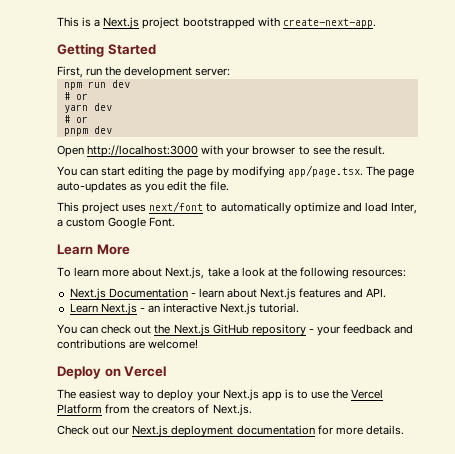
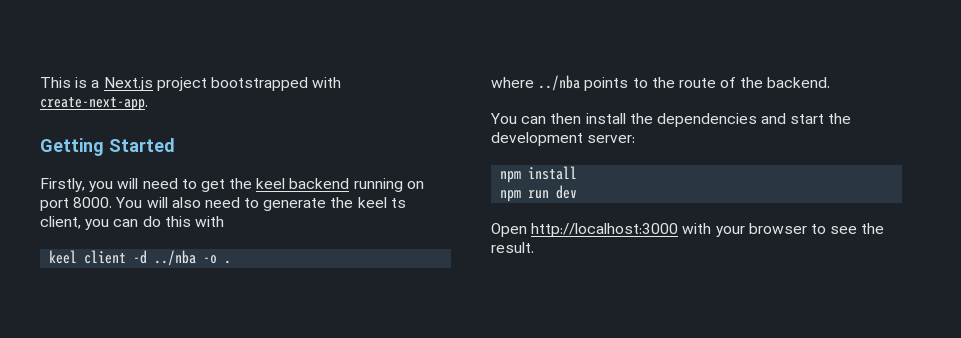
[57,66,103,78] First, run -> [40,178,424,192] [40,197,406,211] [40,216,224,230] [49,250,232,266] [491,75,831,91] [490,113,825,127] Firstly, you will need to get the keel backend running on port 8000. You will also need to generate the keel ts client, you can do this with // keel client -d ../nba -o . // where ../nba points to the route of the backend. // You can then install the dependencies and start
(231, 72) none -> [500,166,578,183] // npm install
[63,92,88,100] [63,103,112,113] [63,115,88,123] [63,126,112,136] // # or // yarn dev // # or // pnpm dev -> (578, 192) none
[57,165,415,178] [57,181,229,193] [57,201,417,214] [57,217,176,229] [57,244,130,255] [57,267,407,279] [69,288,387,300] [69,303,300,315] [57,324,414,336] [57,339,199,349] [57,366,167,379] [57,389,384,401] [57,404,252,416] [57,425,404,437] // You can start editing the page by modifying app/page.tsx. The page auto-updates as you edit the file. // This project uses next/font to automatically optimize and load Inter, a custom Google Font. // Learn More // To learn more about Next.js, take a look at the following resources: // Next.js Documentation - learn about Next.js features and API. // Learn Next.js - an interactive Next.js tutorial. // You can check out the Next.js GitHub repository - your feedback and contributions are welcome! // Deploy on Vercel // The easiest way to deploy your Next.js app is to use the Vercel Platform from the creators of Next.js. // Check out our Next.js deployment documentation for more details. -> (534, 247) none

